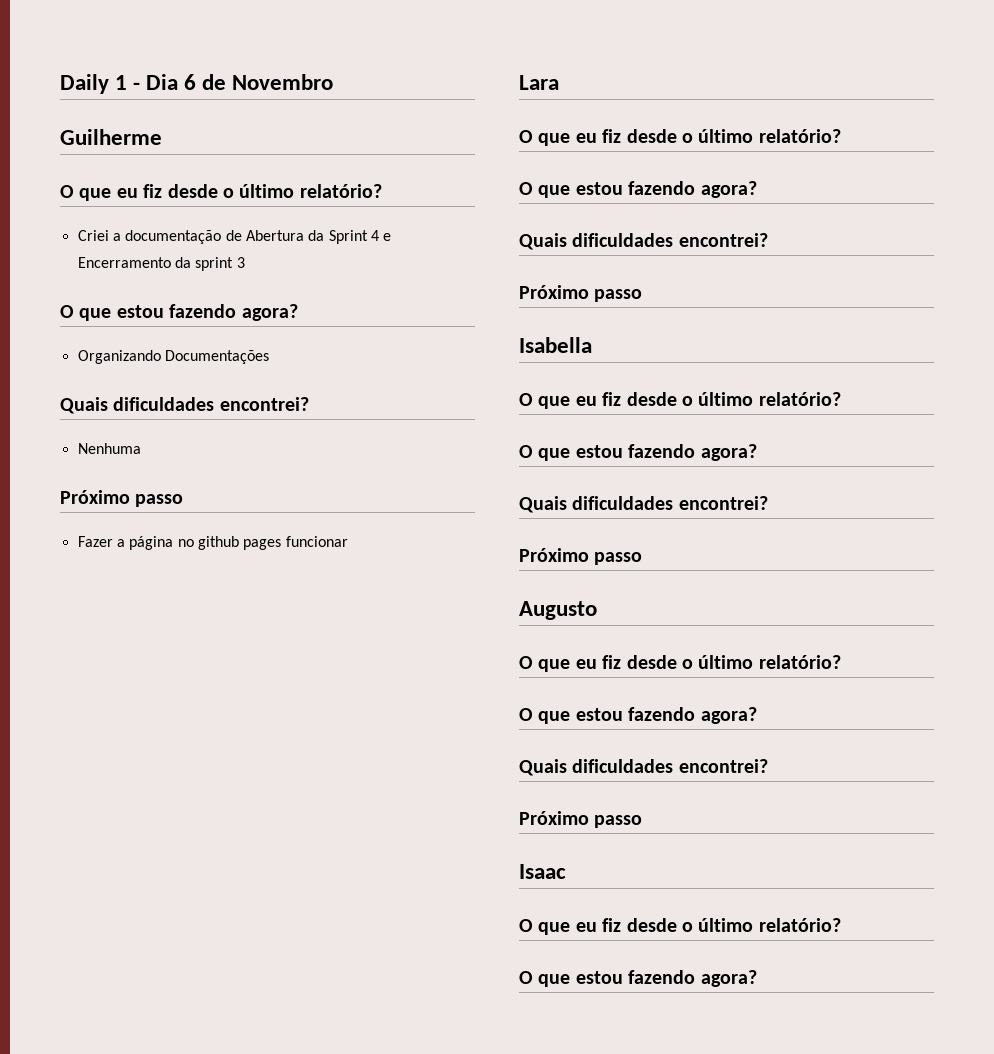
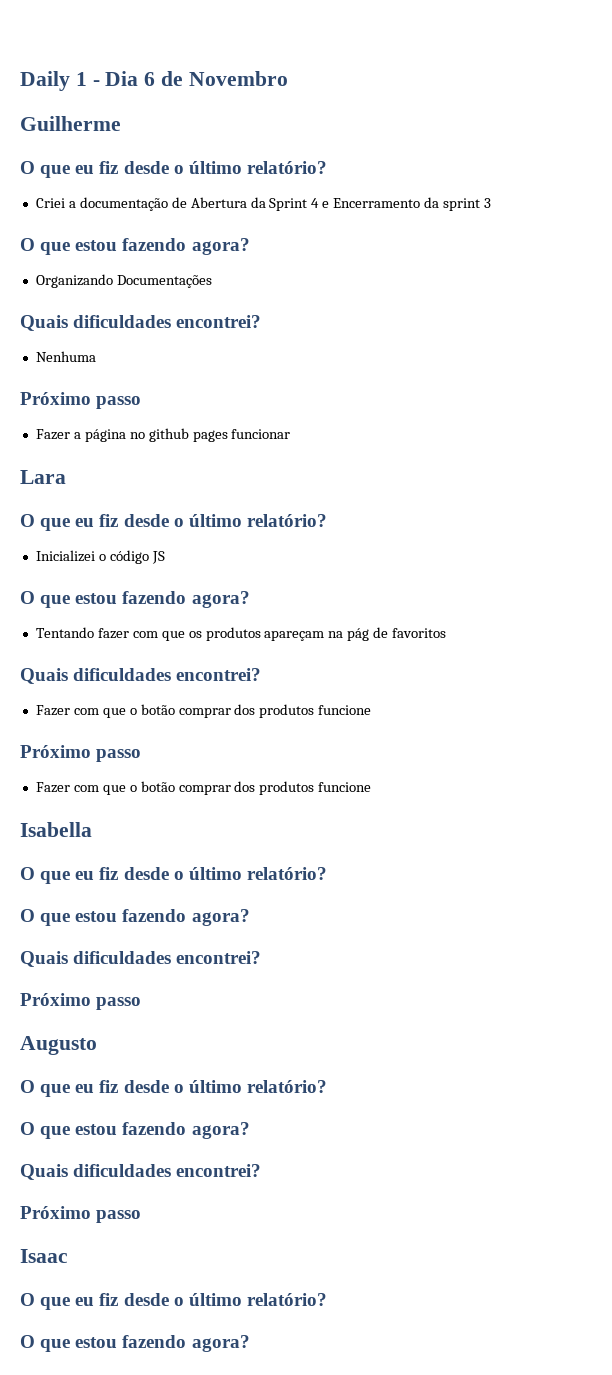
[519,181,757,198] [519,233,768,250] [519,285,643,302] // O que estou fazendo agora? // Quais dificuldades encontrei? // Próximo passo -> [35,550,165,564] [20,591,250,608] [35,627,447,641] [20,668,262,684] [35,704,372,718] [20,745,142,762] [35,781,372,795] // Inicializei o código JS // O que estou fazendo agora? // Tentando fazer com que os produtos apareçam na pág de favoritos // Quais dificuldades encontrei? // Fazer com que o botão comprar dos produtos funcione // Próximo passo // Fazer com que o botão comprar dos produtos funcione

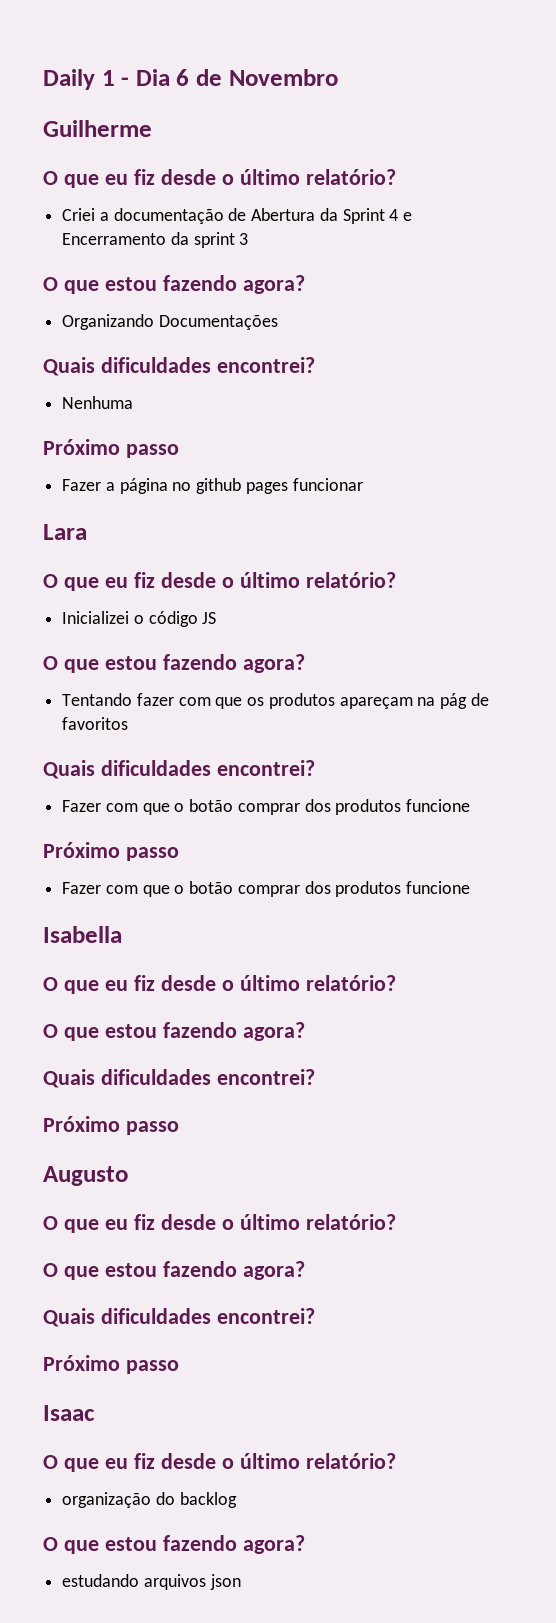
[20,1335,250,1352] // O que estou fazendo agora? -> [62,1492,237,1508] [43,1535,305,1554] [62,1574,241,1590] // organização do backlog // O que estou fazendo agora? // estudando arquivos json

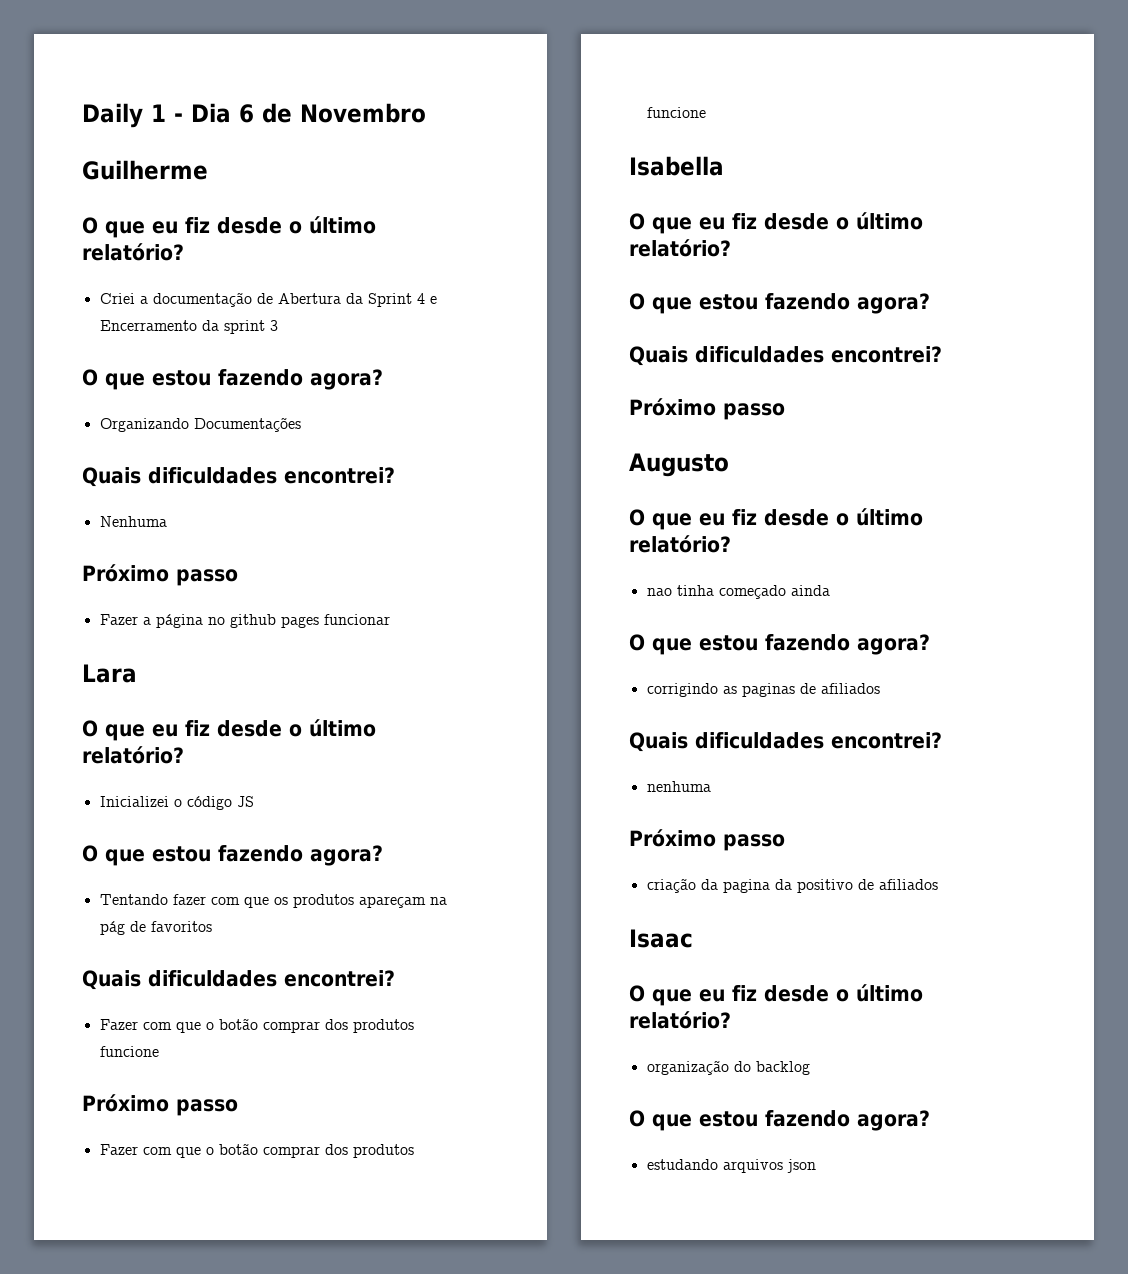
[43,1261,305,1280] [43,1308,315,1327] [43,1355,179,1374] // O que estou fazendo agora? // Quais dificuldades encontrei? // Próximo passo -> [646,585,830,599] [629,634,930,655] [646,683,880,697] [629,732,942,752] [646,781,711,792] [629,829,785,851] [646,878,938,893] // nao tinha começado ainda // O que estou fazendo agora? // corrigindo as paginas de afiliados // Quais dificuldades encontrei? // nenhuma // Próximo passo // criação da pagina da positivo de afiliados

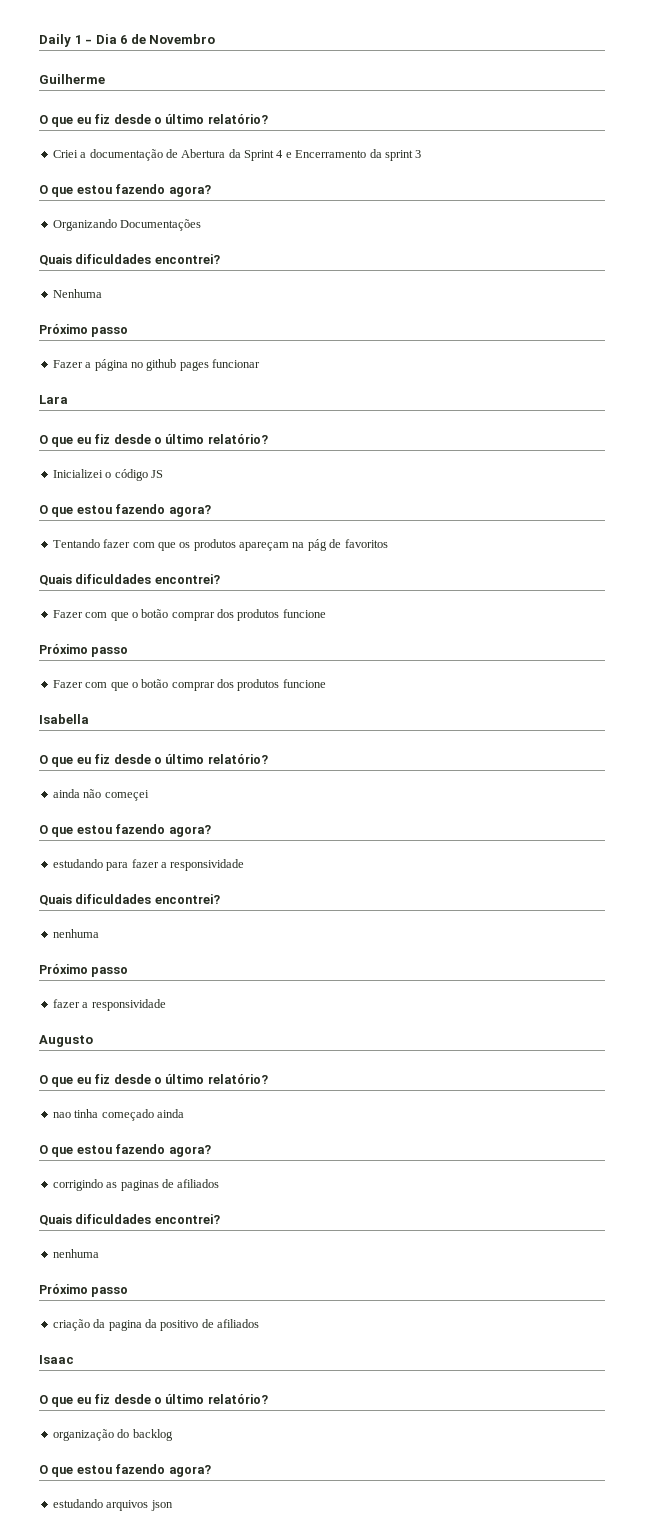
[629,293,930,314] [629,346,942,366] [629,398,785,420] // O que estou fazendo agora? // Quais dificuldades encontrei? // Próximo passo -> [52,789,149,801] [39,824,211,837] [52,859,245,871] [39,894,220,906] [52,929,99,938] [39,964,129,977] [52,999,166,1011] // ainda não começei // O que estou fazendo agora? // estudando para fazer a responsividade // Quais dificuldades encontrei? // nenhuma // Próximo passo // fazer a responsividade

